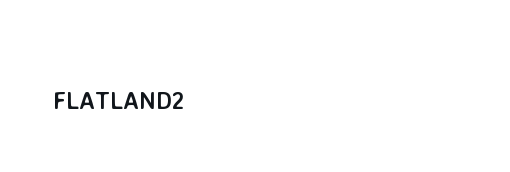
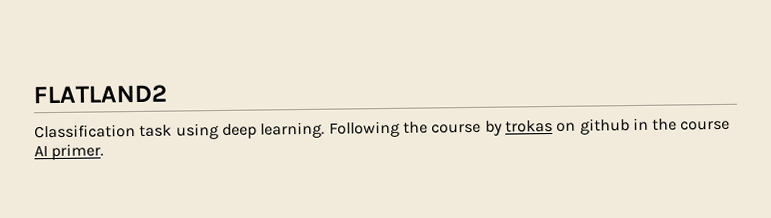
(184, 100) none -> [34,117,731,140] [34,143,105,161] // Classification task using deep learning. Following the course by trokas on github in the course AI primer.

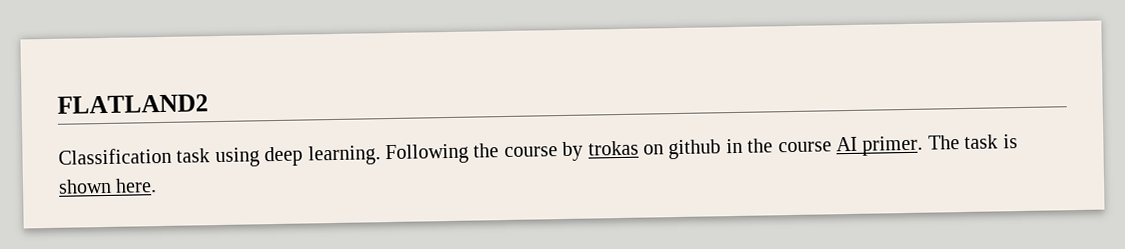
(105, 152) none -> [927,134,1018,150] [58,178,158,194] The task is shown here.

